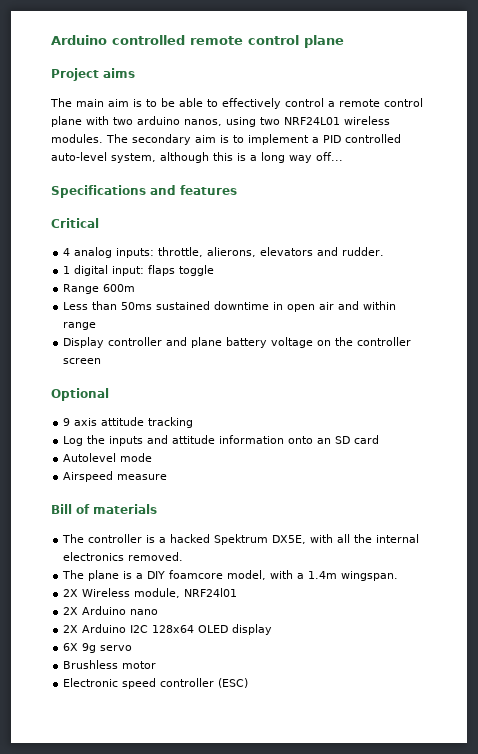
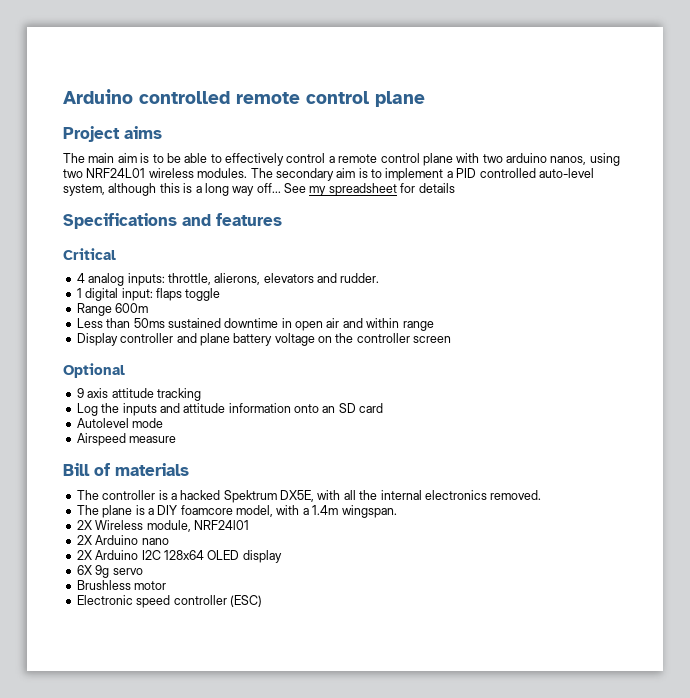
(343, 156) none -> [284,183,455,196] See my spreadsheet for details

